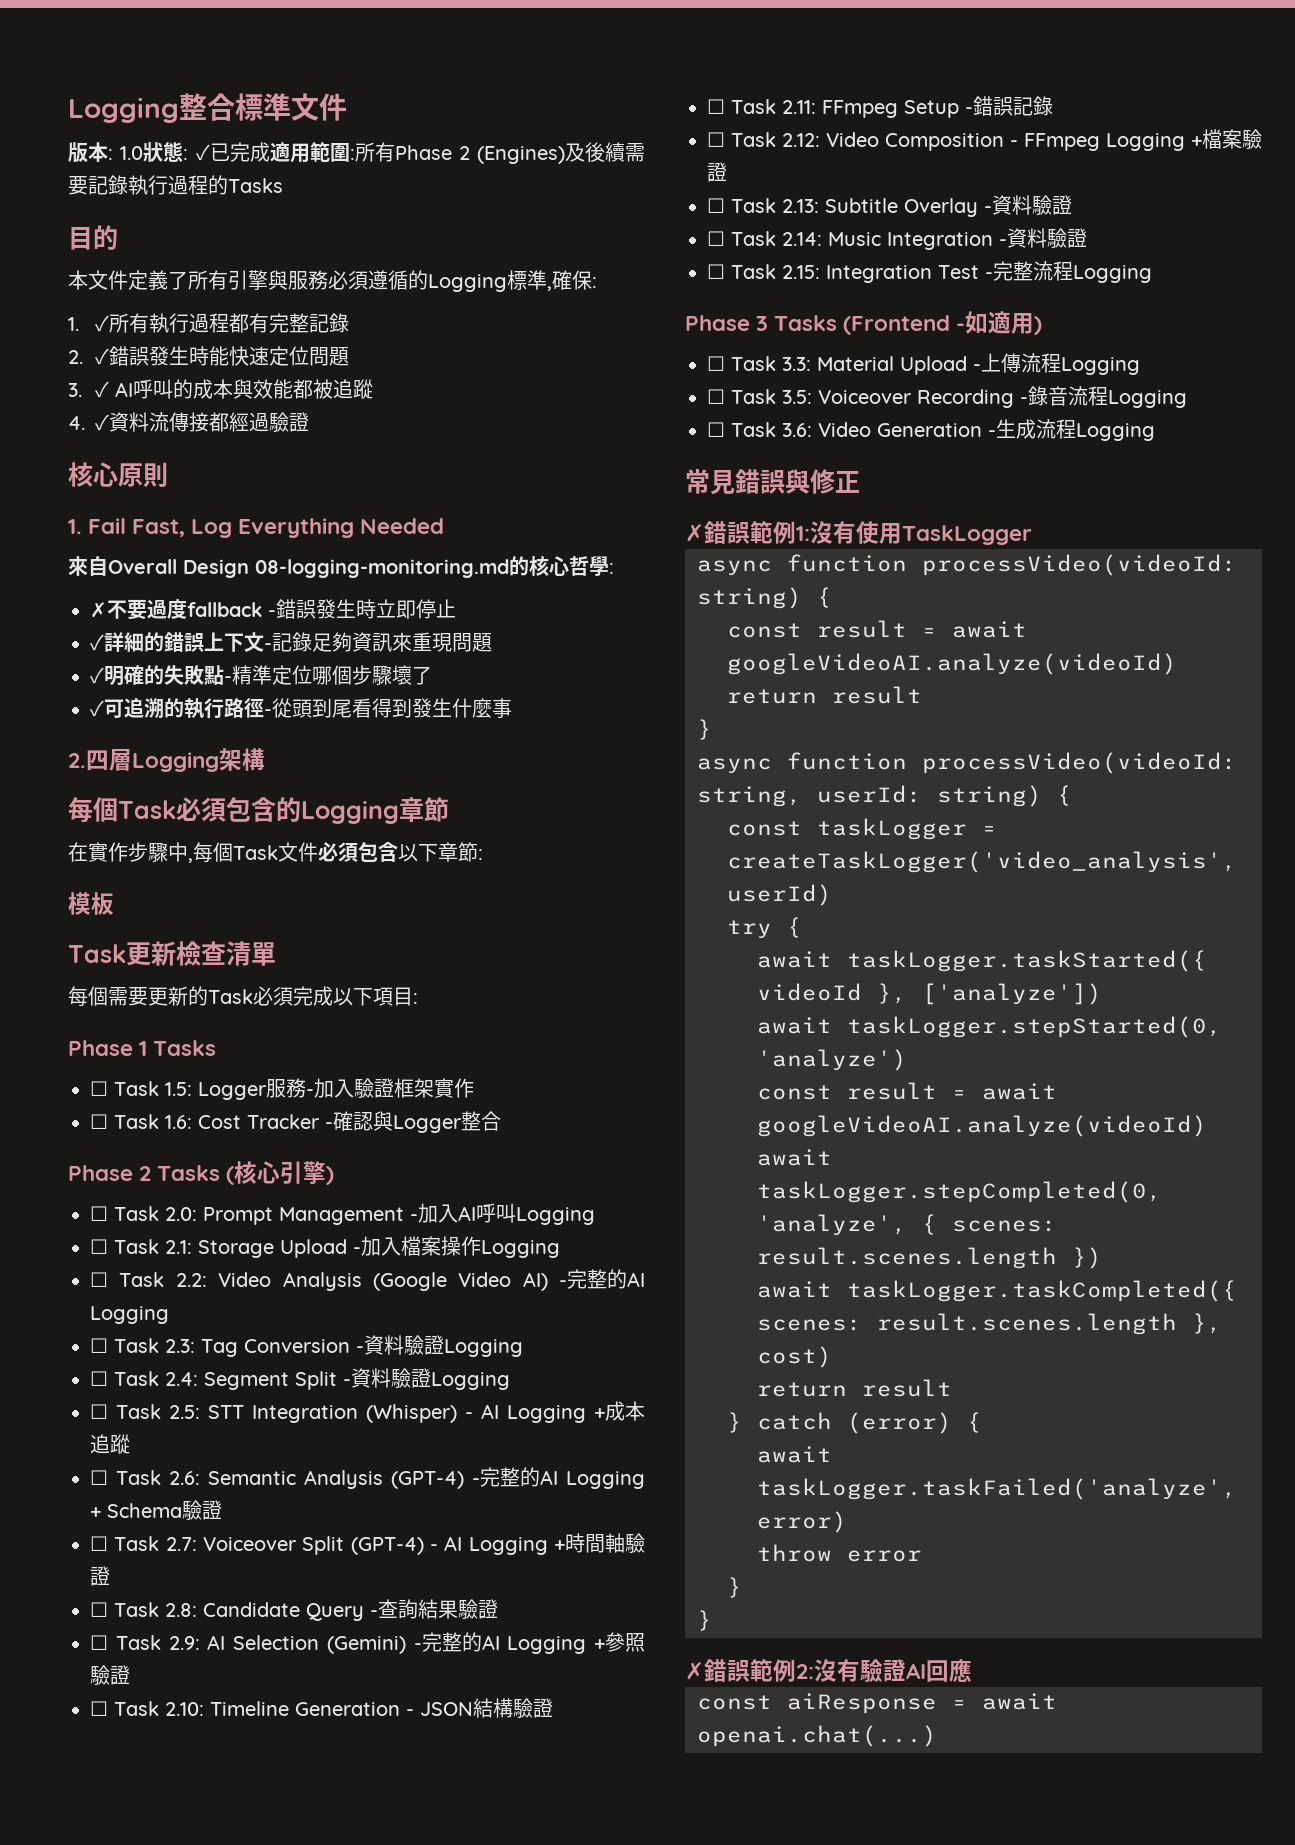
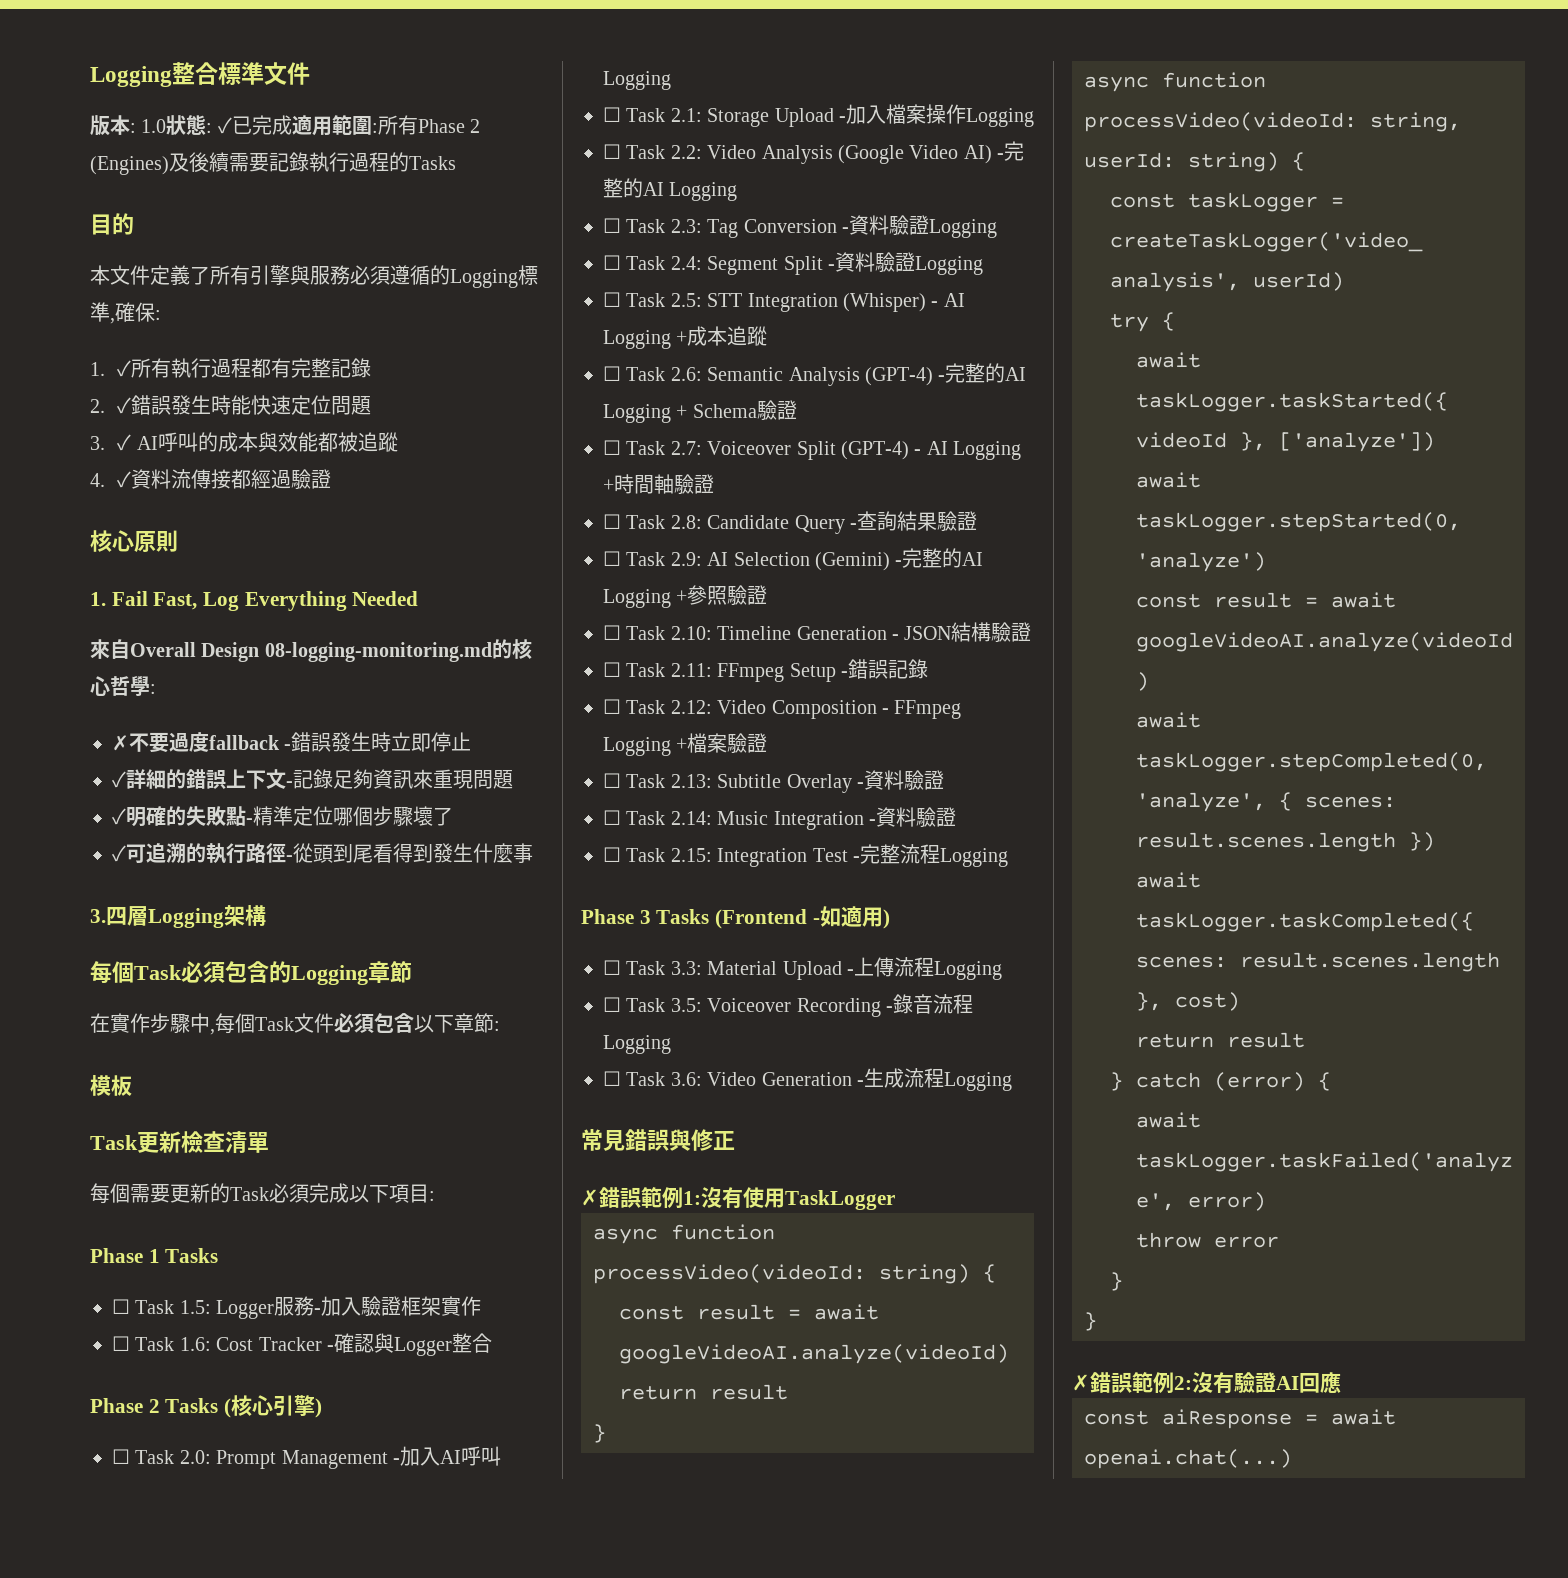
[68,753,86,768] 2. -> [90,909,106,923] 3.

